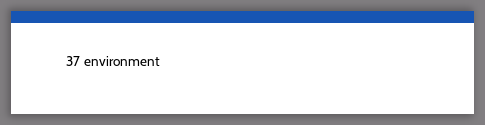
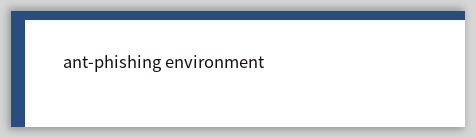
[66,56,80,66] 37 -> [63,55,162,72] ant-phishing

